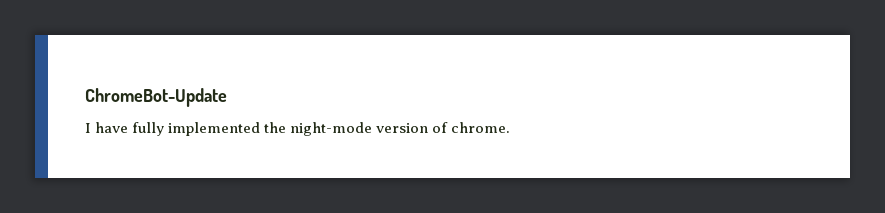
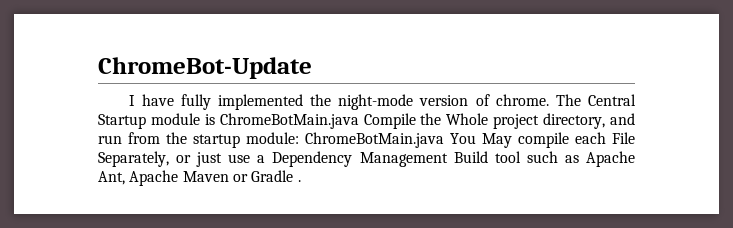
(511, 127) none -> [555,94,637,106] [98,113,636,129] [98,132,635,148] [98,151,636,167] [98,170,301,186] The Central Startup module is ChromeBotMain.java Compile the Whole project directory, and run from the startup module: ChromeBotMain.java You May compile each File Separately, or just use a Dependency Management Build tool such as Apache Ant, Apache Maven or Gradle .

